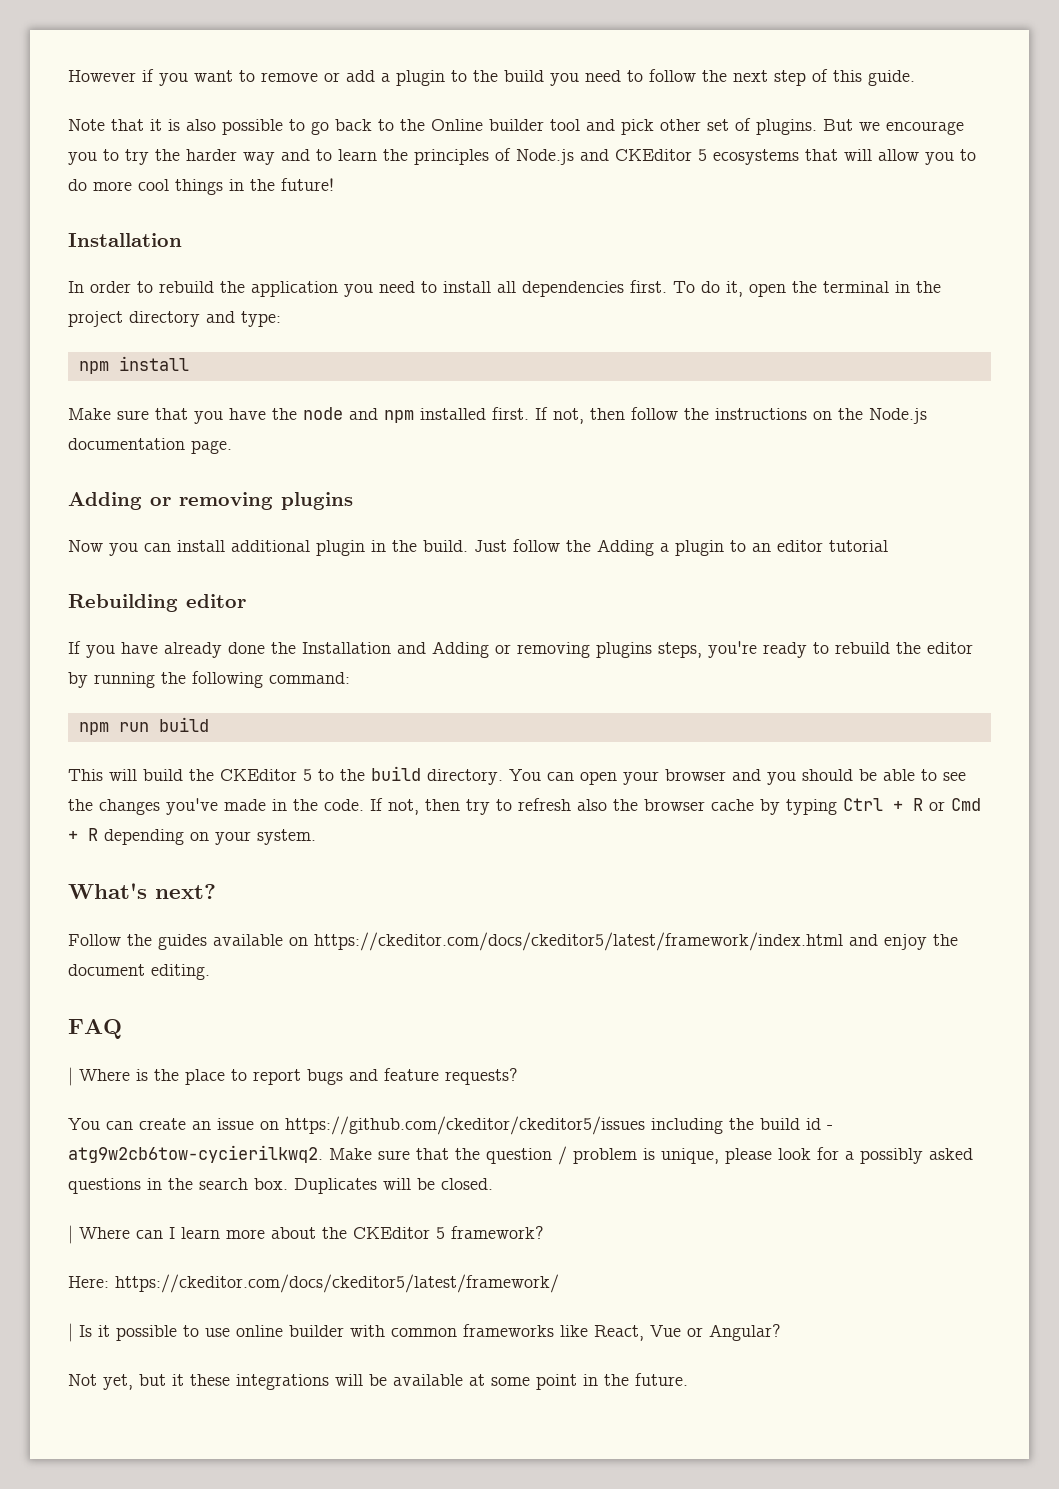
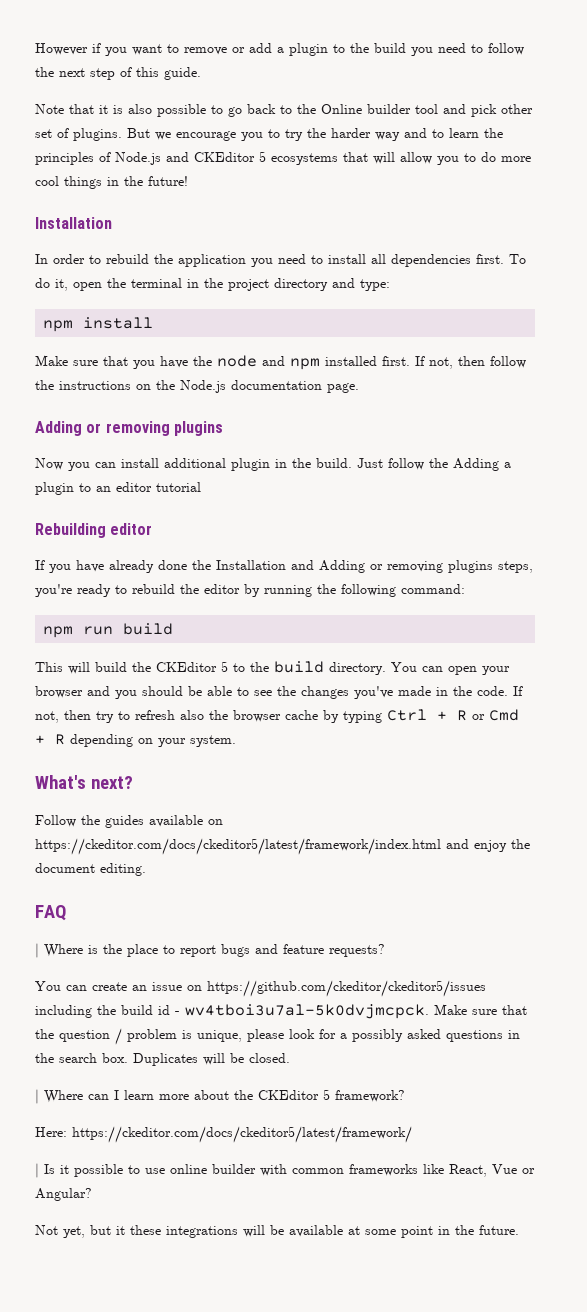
[68,1145,323,1163] atg9w2cb6tow-cycierilkwq2. -> [185,1004,429,1019] wv4tboi3u7al-5k0dvjmcpck.

